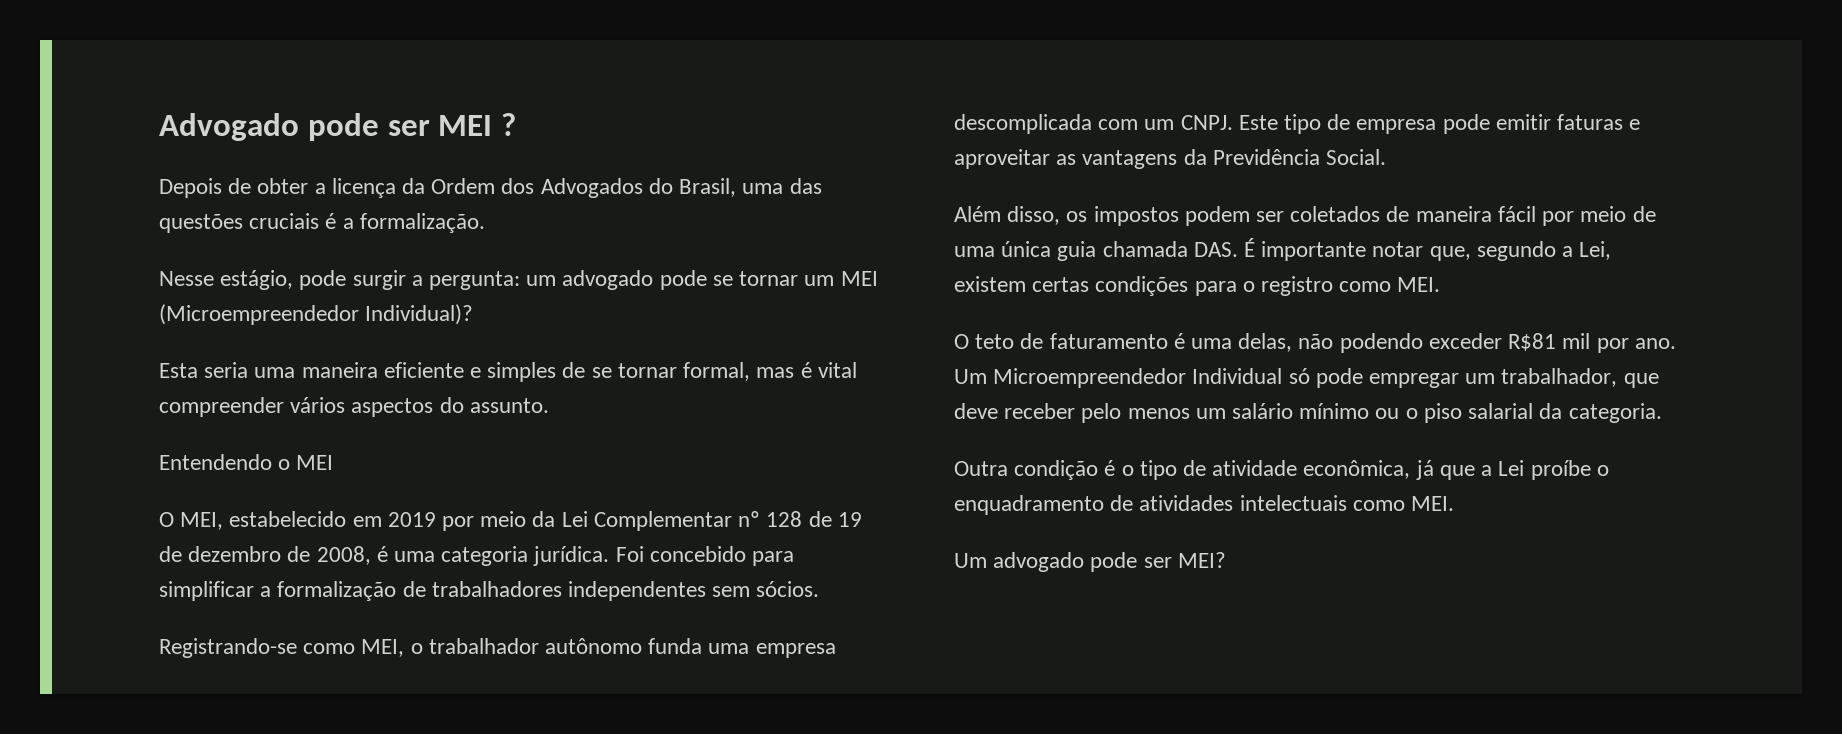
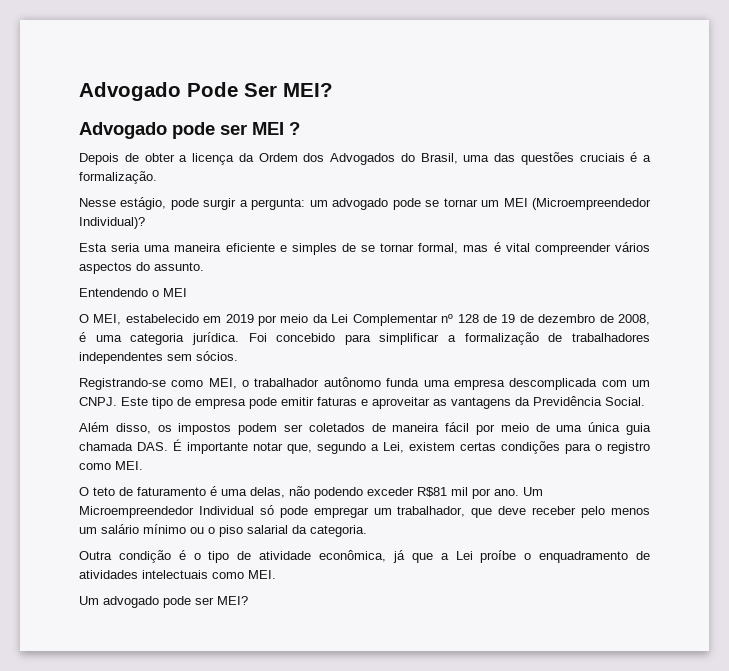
[159,113,299,141] Advogado -> [79,82,333,101] [79,122,167,139] Advogado Pode Ser MEI? // Advogado

